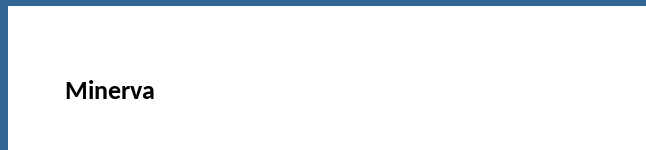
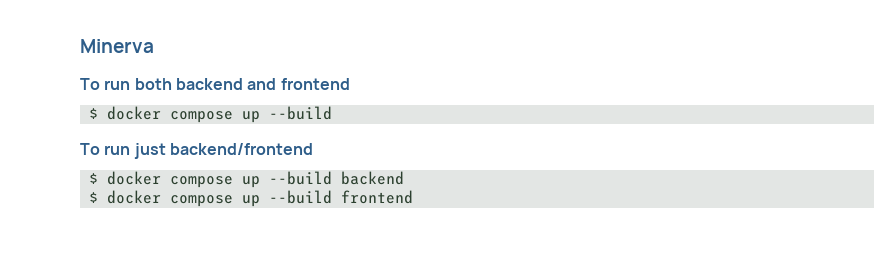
(155, 89) none -> [80,78,350,90] [89,106,332,123] [80,143,313,159] [89,171,404,188] [89,190,413,207] // To run both backend and frontend // $ docker compose up --build // To run just backend/frontend // $ docker compose up --build backend // $ docker compose up --build frontend

